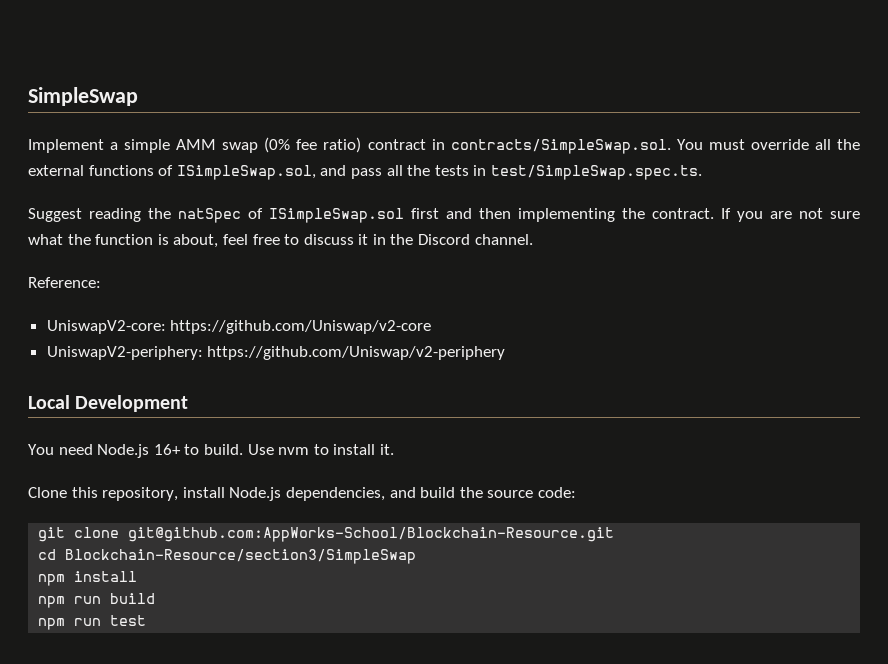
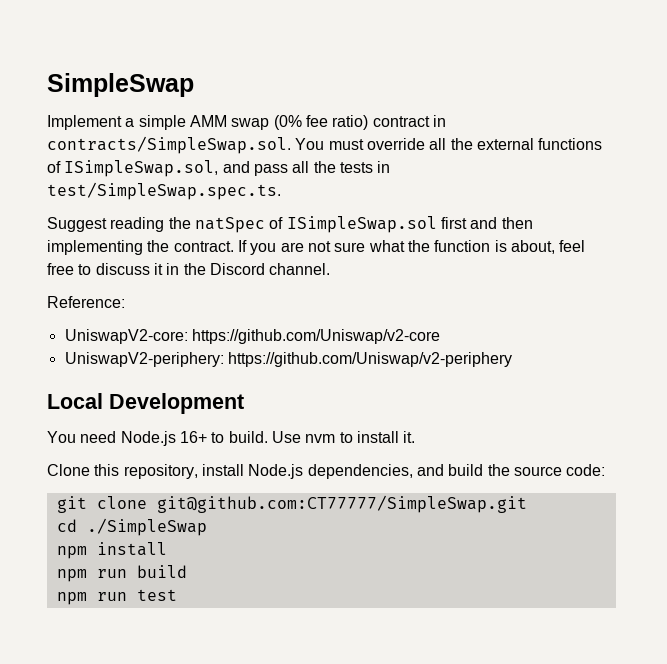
[128,527,615,542] git@github.com:AppWorks-School/Blockchain-Resource.git -> [156,495,527,513] git@github.com:CT77777/SimpleSwap.git
[65,549,417,564] Blockchain-Resource/section3/SimpleSwap -> [86,518,207,536] ./SimpleSwap

